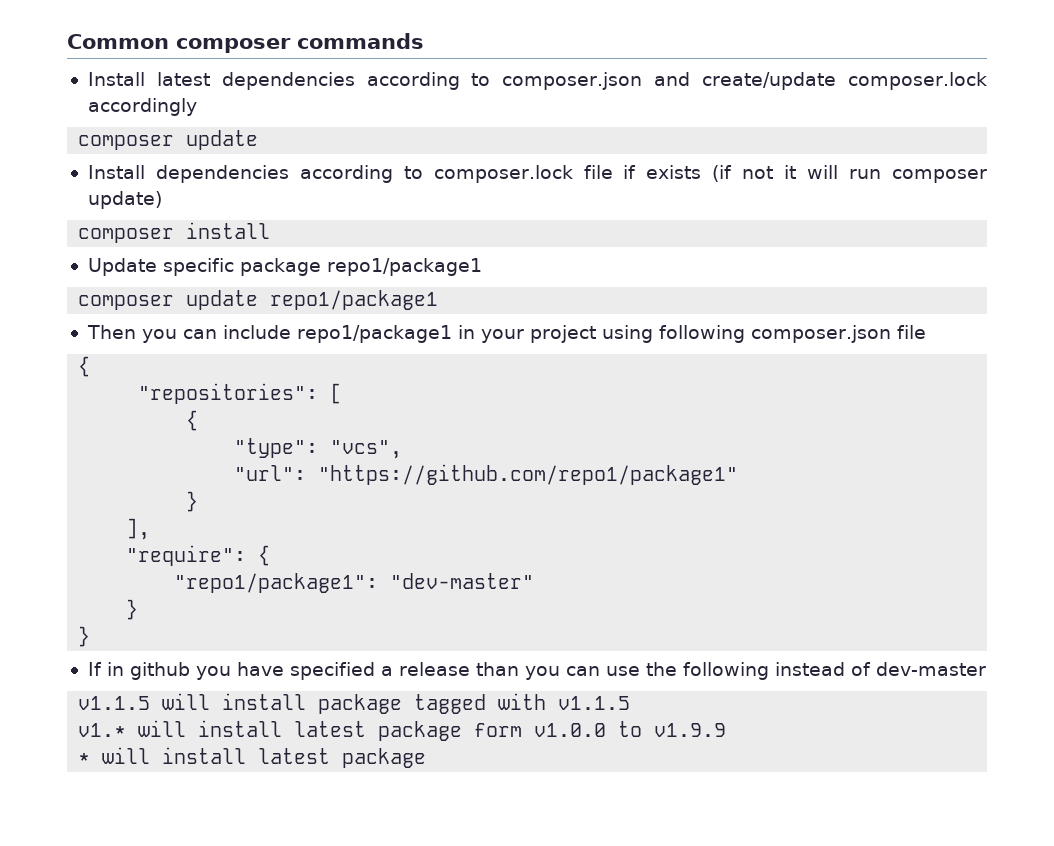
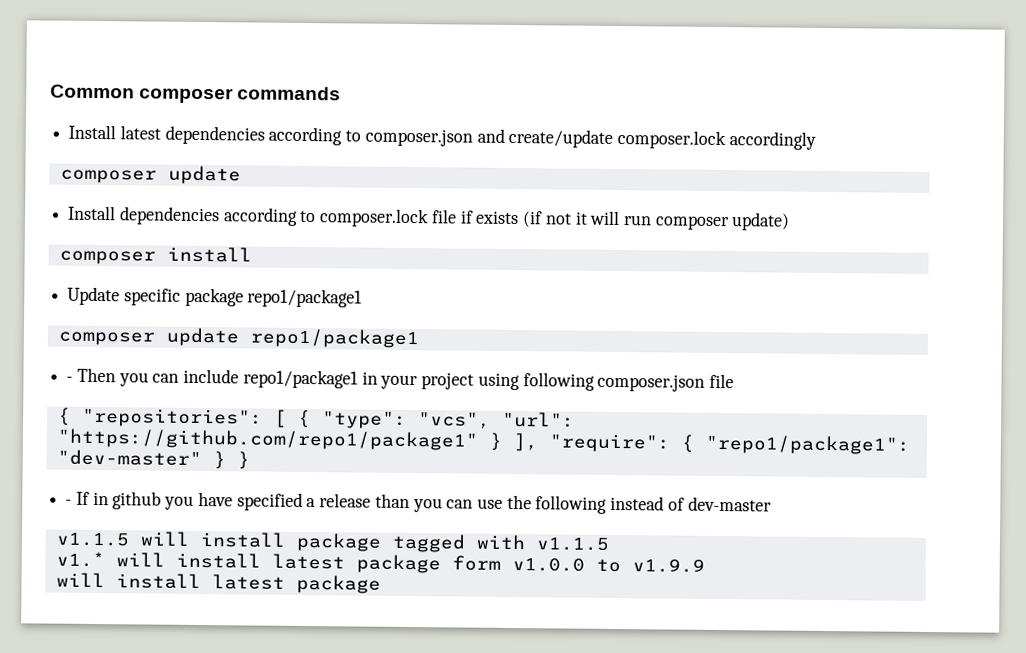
(439, 300) none -> [66,376,74,382] -
(91, 366) // -> (71, 416) none
[186,410,199,431] // { // -> [297,409,311,429] {
(403, 449) // -> (491, 420) none
[186,491,199,512] [126,518,151,540] [126,545,271,566] [174,573,535,593] [126,599,139,620] [78,626,91,647] // } // ], // "require": { // "repo1/package1": "dev-master" // } // } // -> [488,432,910,455] [56,449,250,470] [65,499,73,505] } ], "require": { "repo1/package1": "dev-master" } } // -
[78,753,91,764] * -> (705, 565) none

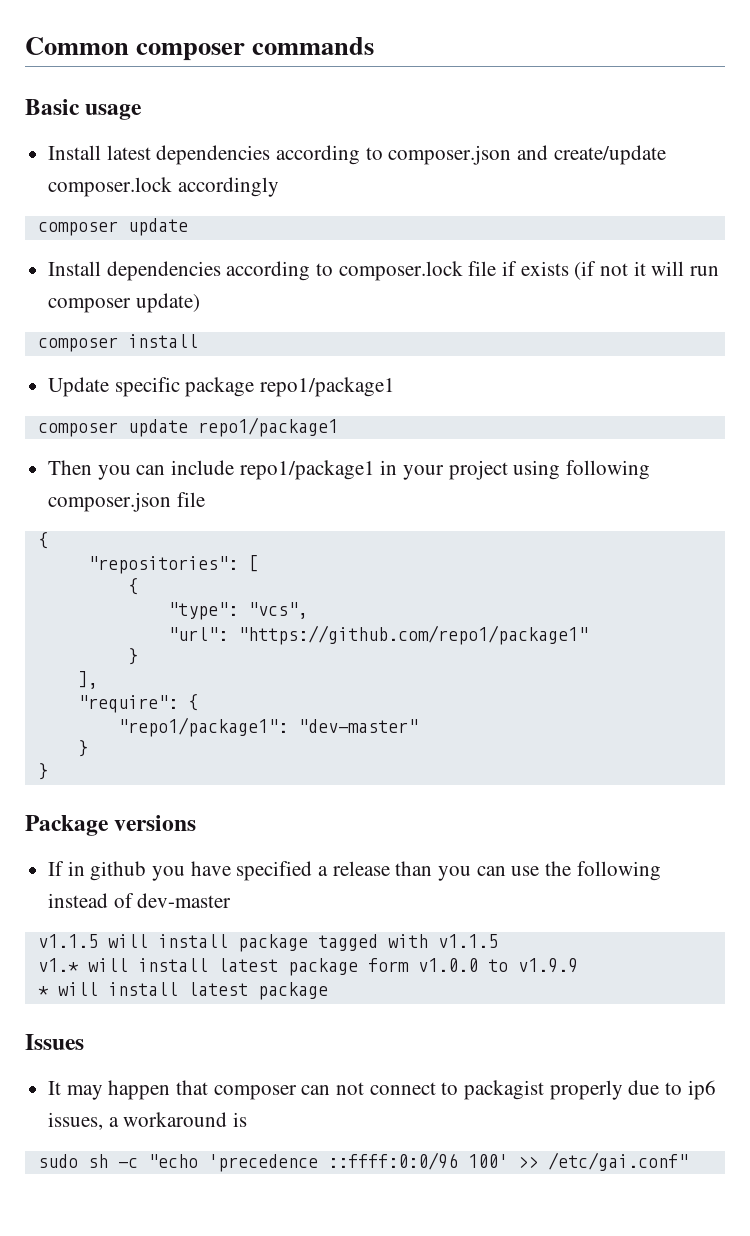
(342, 93) none -> [25,99,143,120] // Basic usage
[66,376,74,382] - -> (338, 427) none
(71, 416) none -> (48, 540) //
[297,409,311,429] { -> [127,578,138,595] // { //
(491, 420) none -> (308, 610) //
[488,432,502,451] } -> [127,648,138,665] // } //
(538, 442) none -> (98, 680) //
(694, 443) none -> (198, 702) //
[212,451,250,470] [65,499,73,505] } } // - -> [77,740,88,757] [37,763,48,780] [25,815,197,836] // } // } // Package versions //
[55,572,381,594] will install latest package -> [37,982,328,1000] [25,1034,84,1050] [48,1080,716,1100] [48,1112,248,1130] [37,1152,688,1172] * will install latest package // Issues // It may happen that composer can not connect to packagist properly due to ip6 issues, a workaround is // sudo sh -c "echo 'precedence ::ffff:0:0/96 100' >> /etc/gai.conf"

